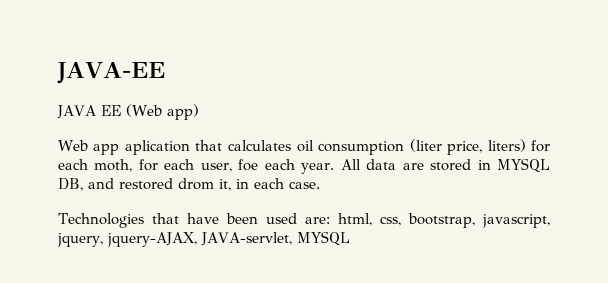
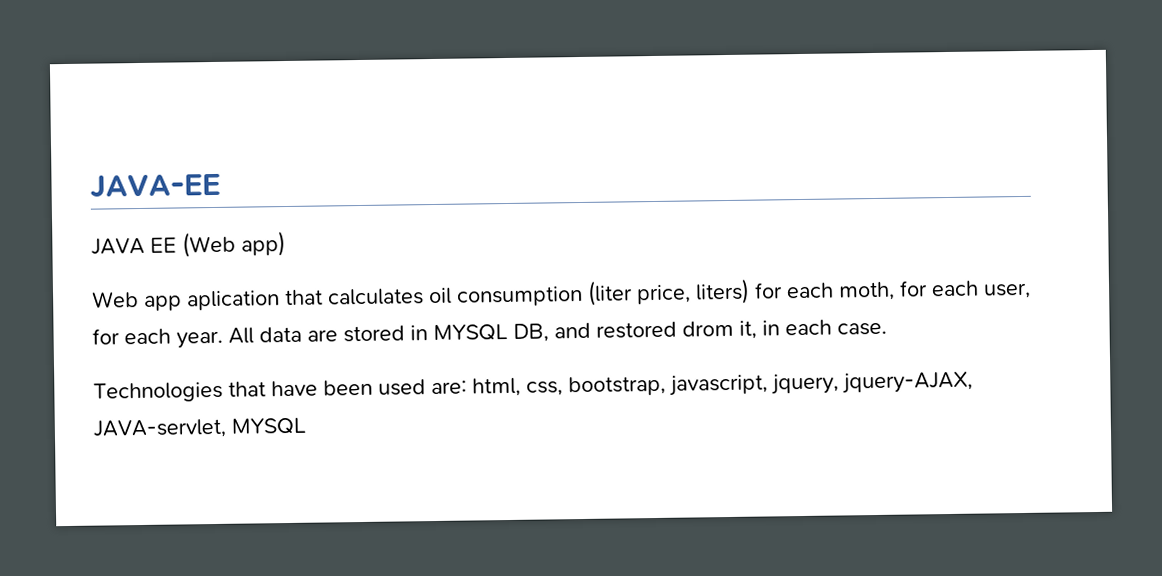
[238,159,259,171] foe -> [92,328,120,345] for

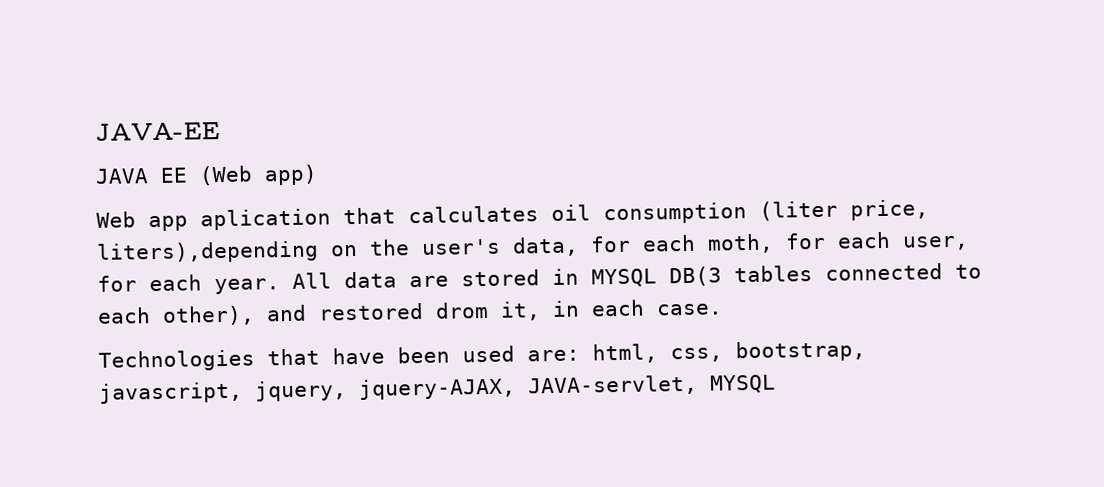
[695,278,750,305] liters) -> [96,236,579,264] liters),depending on the user's data,
[513,323,549,342] DB, -> [669,263,982,287] [97,305,255,326] DB(3 tables connected to each other),

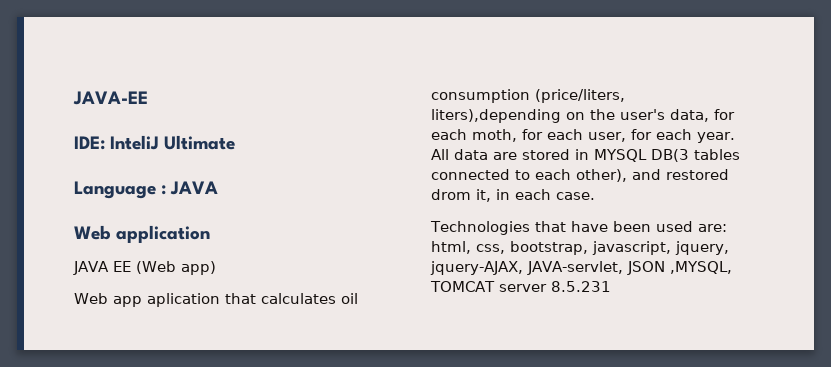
(220, 131) none -> [74,135,236,150] [74,181,219,199] [74,225,211,243] // IDE: InteliJ Ultimate // Language : JAVA // Web application
[759,199,929,221] (liter price, -> [535,89,625,103] (price/liters,
[710,374,776,394] MYSQL -> [626,261,732,275] [430,281,611,292] JSON ,MYSQL, TOMCAT server 8.5.231

